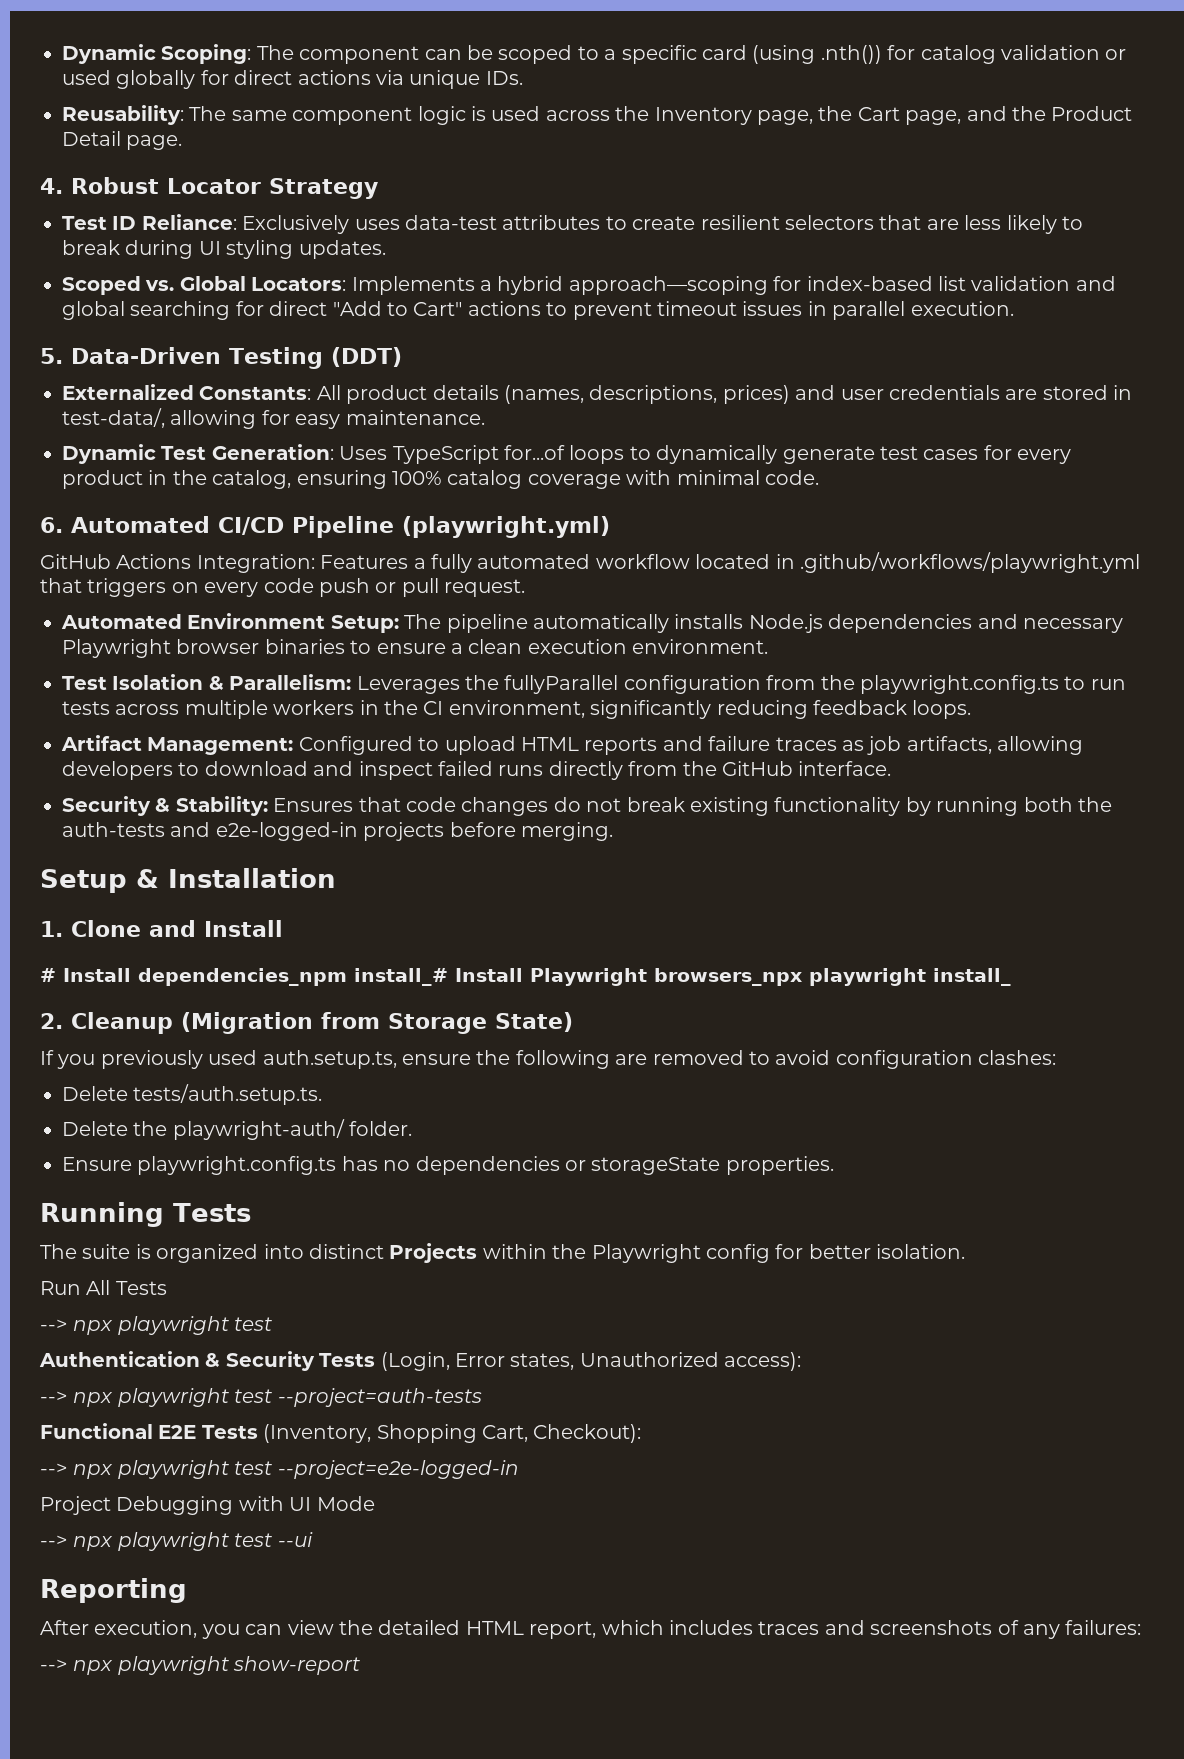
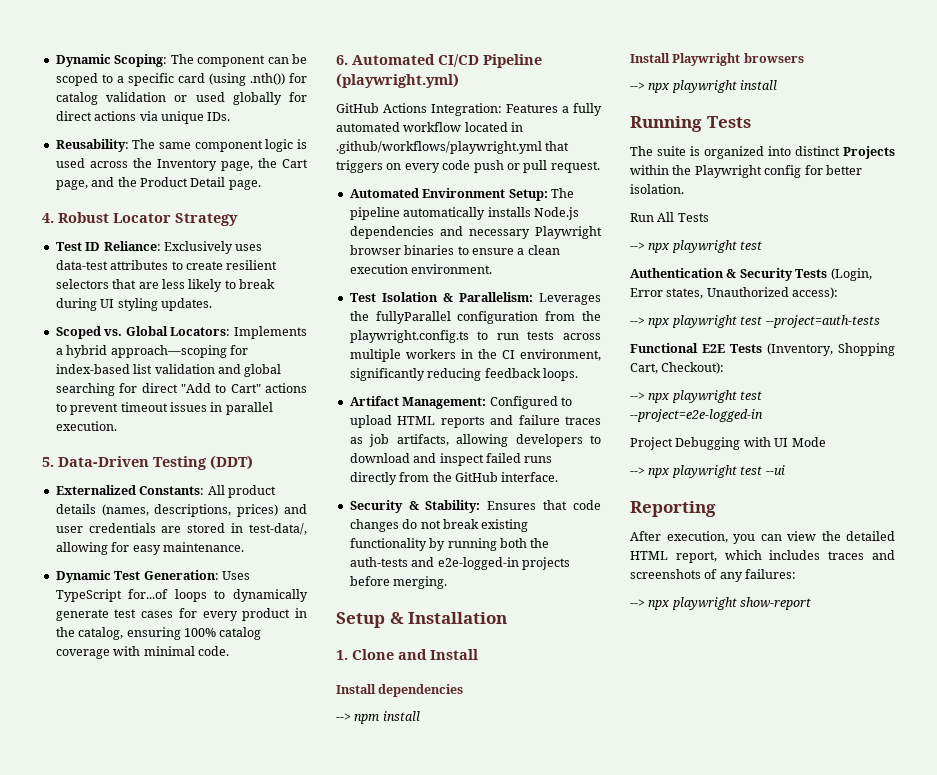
[40,968,1011,986] [40,1012,573,1034] [40,1050,1057,1069] [62,1084,323,1105] [62,1119,413,1140] [62,1156,834,1175] # Install dependencies_npm install_# Install Playwright browsers_npx playwright install_ // 2. Cleanup (Migration from Storage State) // If you previously used auth.setup.ts, ensure the following are removed to avoid configuration clashes: // Delete tests/auth.setup.ts. // Delete the playwright-auth/ folder. // Ensure playwright.config.ts has no dependencies or storageState properties. -> [336,684,464,697] [336,711,420,724] [630,53,804,66] [630,80,778,93] Install dependencies // --> npm install // Install Playwright browsers // --> npx playwright install

